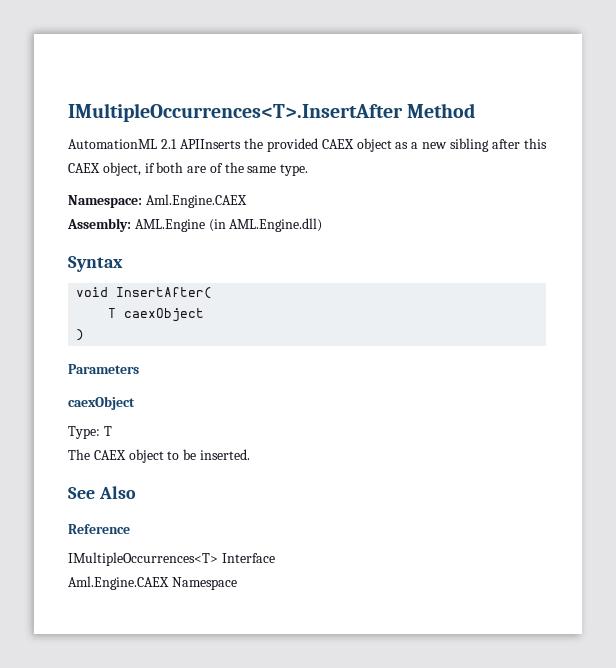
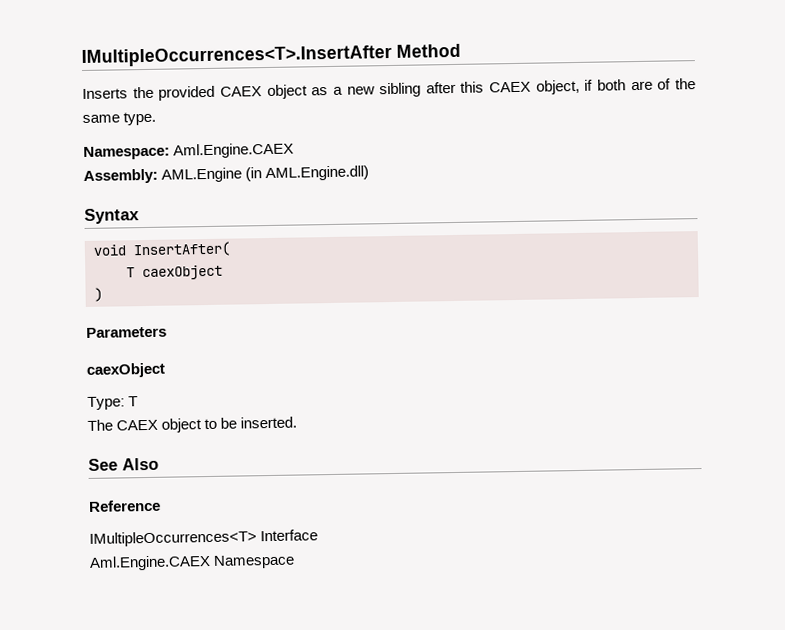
[68,139,241,149] AutomationML 2.1 APIInserts -> [82,88,128,100] Inserts

